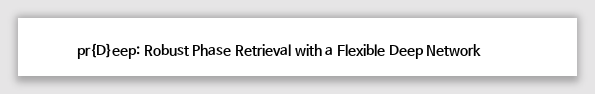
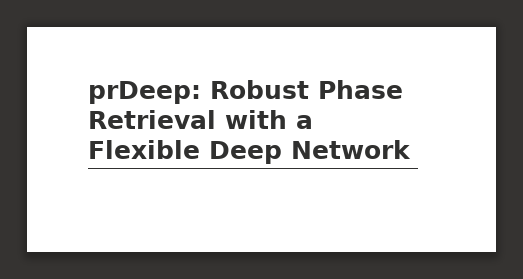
[77,43,140,59] pr{D}eep: -> [88,81,201,104] prDeep:

